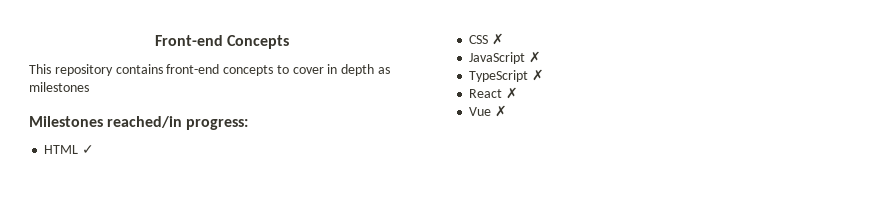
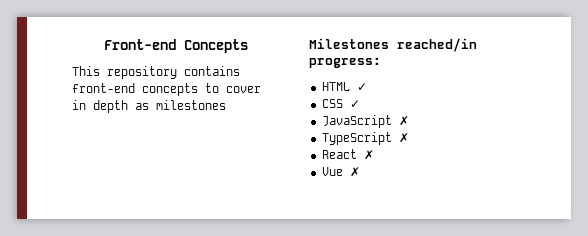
[492,33,505,45] ✗ -> [349,100,360,108] ✓

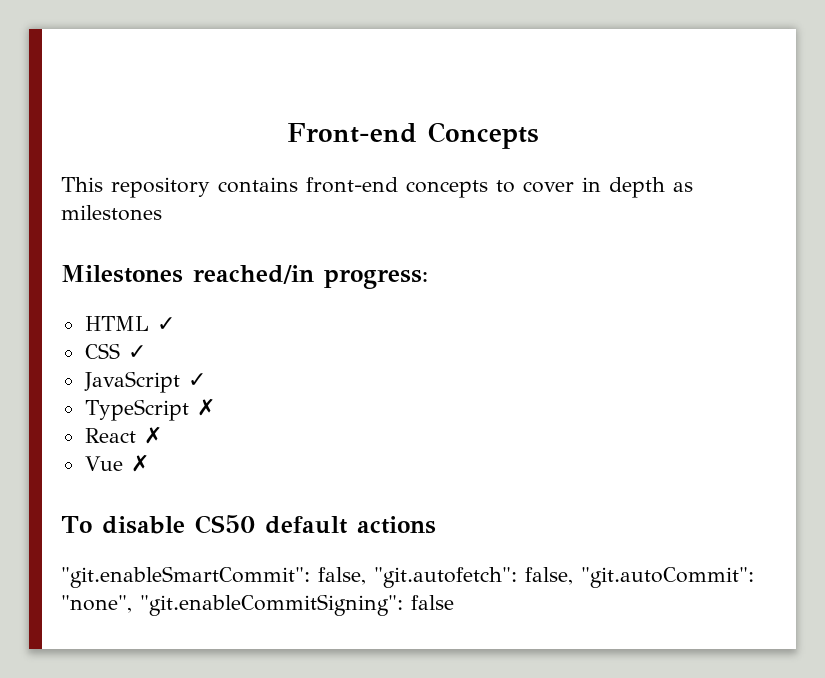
[398,116,409,126] ✗ -> [187,373,206,387] ✓
(360, 172) none -> [61,515,436,534] [61,566,754,588] [61,594,454,616] // To disable CS50 default actions // "git.enableSmartCommit": false, "git.autofetch": false, "git.autoCommit": "none", "git.enableCommitSigning": false

